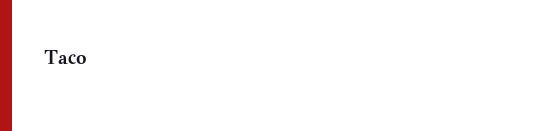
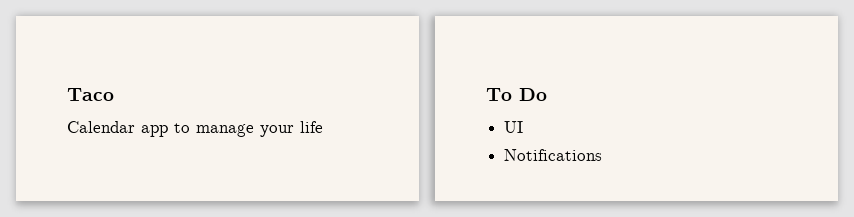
(87, 57) none -> [67,121,323,137] [486,88,547,101] [504,121,524,133] [504,149,603,161] // Calendar app to manage your life // To Do // UI // Notifications

